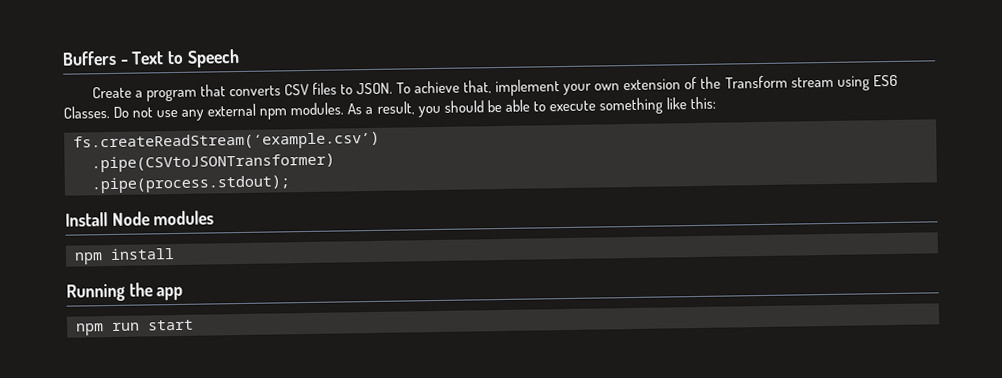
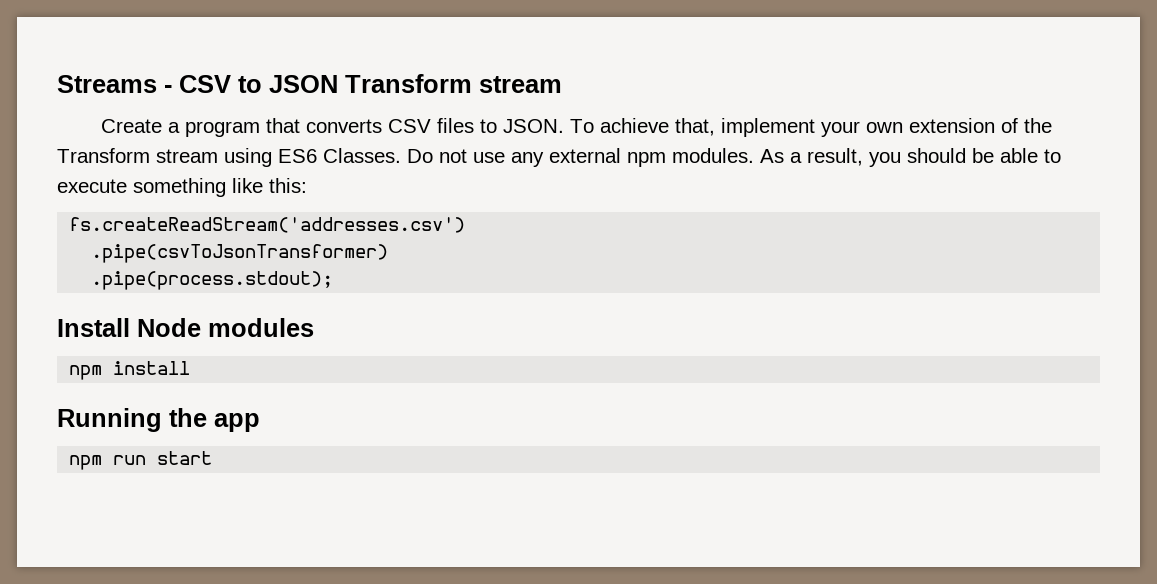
[62,49,240,68] Buffers - Text to Speech -> [57,74,562,93] Streams - CSV to JSON Transform stream
[73,131,380,152] [91,153,335,173] fs.createReadStream(‘example.csv’) // .pipe(CSVtoJSONTransformer) -> [69,217,466,233] [91,244,389,263] fs.createReadStream('addresses.csv') // .pipe(csvToJsonTransformer)

